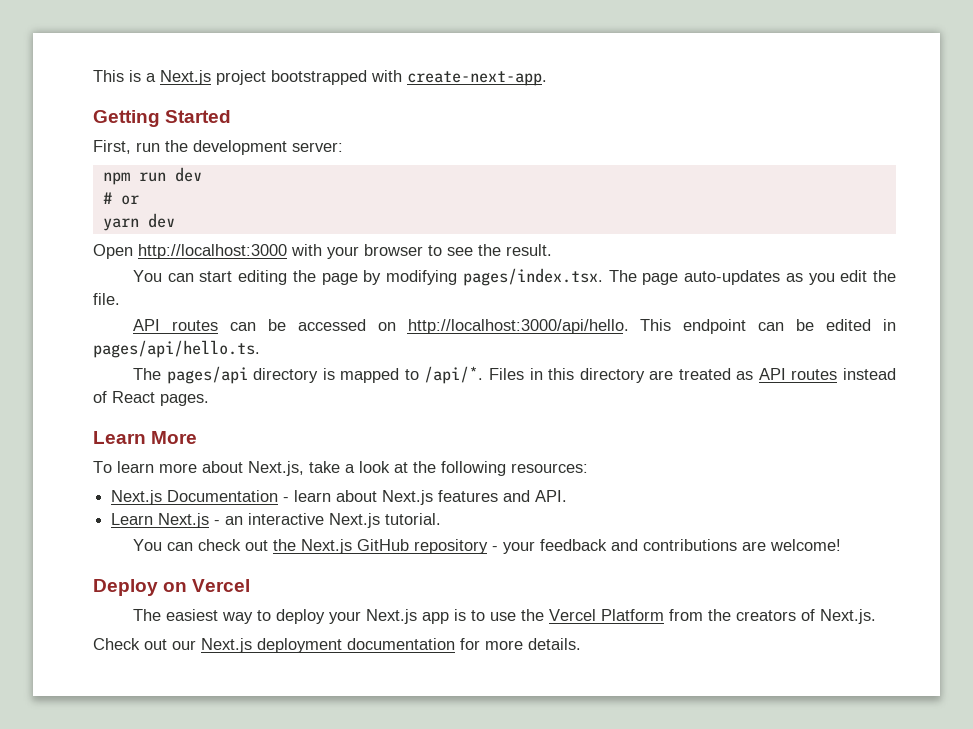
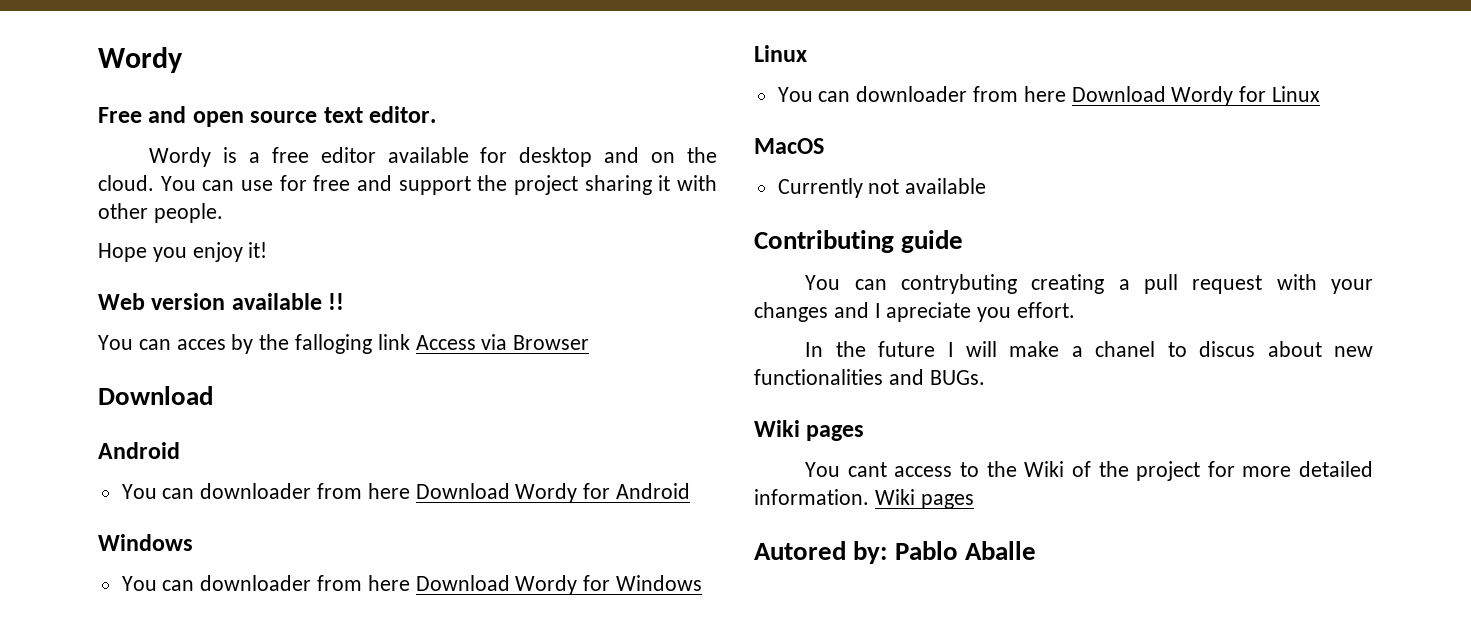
[93,70,547,86] [93,110,232,127] [93,140,343,155] [102,167,202,185] [102,192,139,205] [102,213,175,231] [93,244,552,259] [132,268,897,286] [93,293,120,305] [132,319,897,334] [93,340,260,358] [132,366,896,384] [93,391,209,406] [93,431,198,444] [93,461,588,476] [111,490,568,505] [111,513,442,528] [132,539,841,554] [93,579,251,596] [132,609,876,624] [93,638,581,653] This is a Next.js project bootstrapped with create-next-app. // Getting Started // First, run the development server: // npm run dev // # or // yarn dev // Open http://localhost:3000 with your browser to see the result. // You can start editing the page by modifying pages/index.tsx. The page auto-updates as you edit the file. // API routes can be accessed on http://localhost:3000/api/hello. This endpoint can be edited in pages/api/hello.ts. // The pages/api directory is mapped to /api/*. Files in this directory are treated as API routes instead of React pages. // Learn More // To learn more about Next.js, take a look at the following resources: // Next.js Documentation - learn about Next.js features and API. // Learn Next.js - an interactive Next.js tutorial. // You can check out the Next.js GitHub repository - your feedback and contributions are welcome! // Deploy on Vercel // The easiest way to deploy your Next.js app is to use the Vercel Platform from the creators of Next.js. // Check out our Next.js deployment documentation for more details. -> [98,47,183,73] [98,106,437,127] [149,147,717,167] [98,175,717,195] [98,203,223,223] [98,242,268,262] [98,293,345,310] [98,334,590,354] [98,386,213,405] [98,442,180,459] [121,483,691,503] [98,534,193,551] [121,575,703,595] [754,45,807,62] [777,86,1321,106] [754,138,824,154] [777,178,987,198] [754,230,964,253] [805,274,1373,294] [754,302,1076,322] [805,341,1373,357] [754,369,985,385] [754,420,865,441] [805,461,1373,481] [754,489,974,509] [754,541,1036,564] Wordy // Free and open source text editor. // Wordy is a free editor available for desktop and on the cloud. You can use for free and support the project sharing it with other people. // Hope you enjoy it! // Web version available !! // You can acces by the falloging link Access via Browser // Download // Android // You can downloader from here Download Wordy for Android // Windows // You can downloader from here Download Wordy for Windows // Linux // You can downloader from here Download Wordy for Linux // MacOS // Currently not available // Contributing guide // You can contrybuting creating a pull request with your changes and I apreciate you effort. // In the future I will make a chanel to discus about new functionalities and BUGs. // Wiki pages // You cant access to the Wiki of the project for more detailed information. Wiki pages // Autored by: Pablo Aballe

